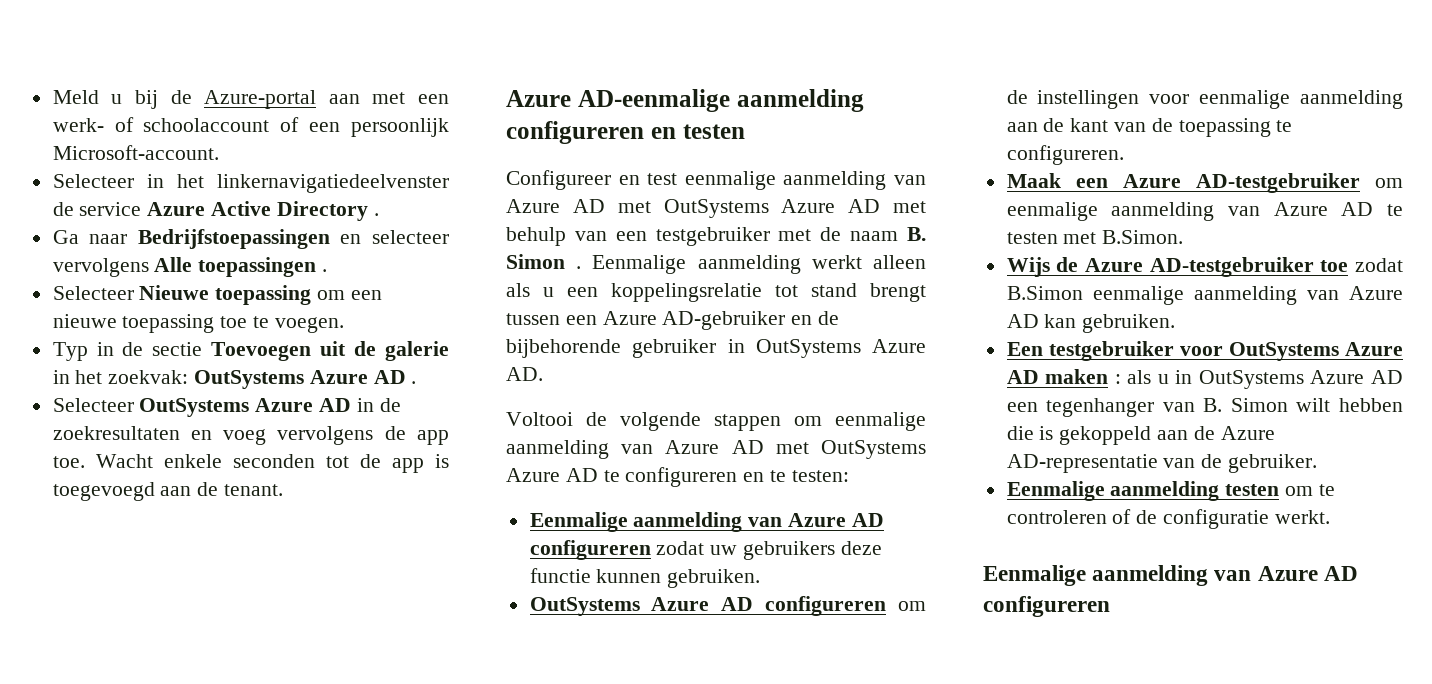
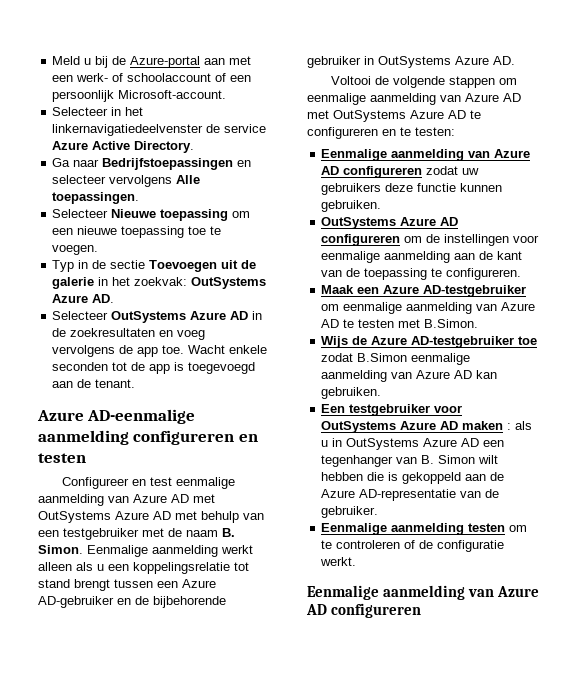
[276,201,379,221] Directory . -> [134,141,195,153] Directory.
[198,257,328,277] toepassingen . -> [52,192,140,204] toepassingen.
[373,370,417,384] AD . -> [92,294,115,303] AD.
[506,254,582,269] Simon . -> [38,545,83,554] Simon.

